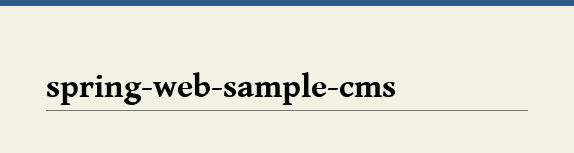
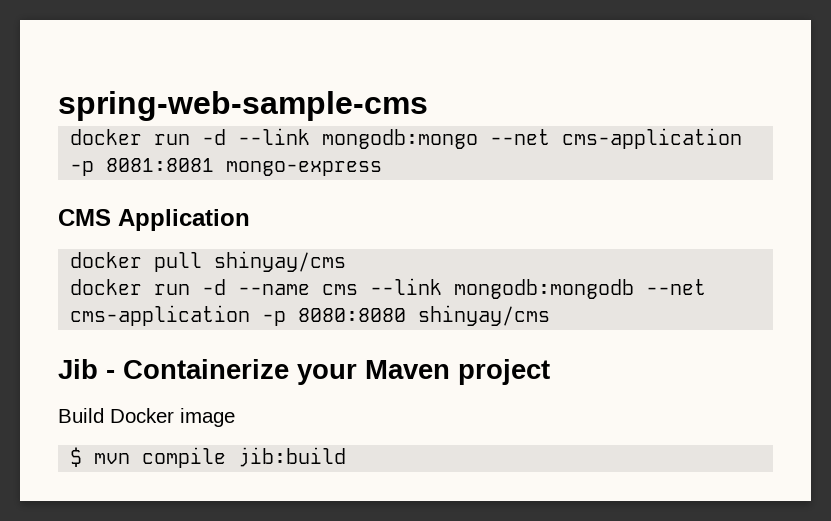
(396, 88) none -> [70,128,743,149] [70,158,383,176] [58,209,250,231] [70,251,347,272] [70,278,707,299] [70,305,551,326] [58,359,550,385] [58,408,235,427] [70,447,347,468] // docker run -d --link mongodb:mongo --net cms-application -p 8081:8081 mongo-express // CMS Application // docker pull shinyay/cms // docker run -d --name cms --link mongodb:mongodb --net cms-application -p 8080:8080 shinyay/cms // Jib - Containerize your Maven project // Build Docker image // $ mvn compile jib:build

